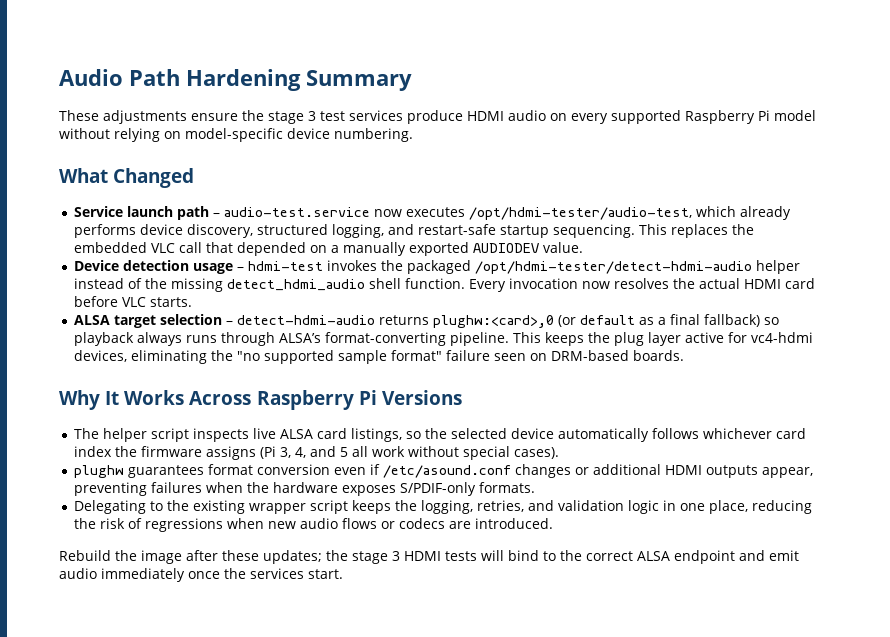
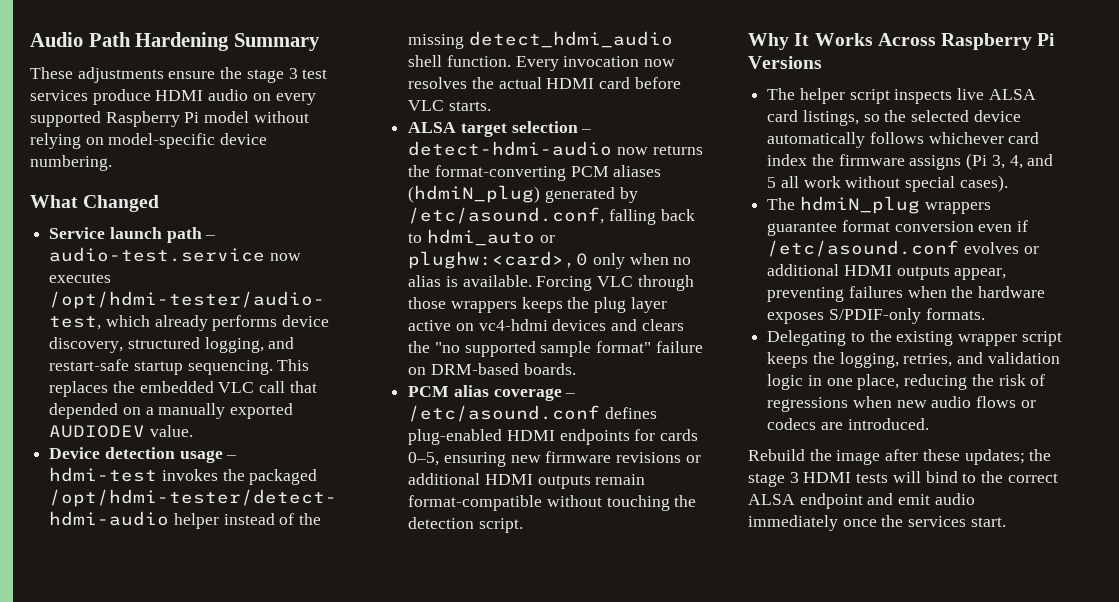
[379,314,780,328] [74,332,542,346] returns plughw:<card>,0 (or default as a final fallback) so playback always runs through ALSA’s format-converting pipeline. This -> [616,145,703,155] [408,165,662,181] [408,185,638,203] [408,207,695,225] [408,229,555,246] [408,251,692,269] [408,275,694,291] [408,297,517,313] now returns the format-converting PCM aliases (hdmiN_plug) generated by /etc/asound.conf, falling back to hdmi_auto or plughw:<card>,0 only when no alias is available. Forcing VLC through those wrappers
[728,332,814,343] [74,350,208,364] for vc4-hdmi devices, eliminating -> [455,319,684,331] on vc4-hdmi devices and clears
[494,353,527,361] seen -> (703, 347) none
(685, 355) none -> [408,385,576,401] [408,405,657,422] [408,429,699,445] [408,451,701,467] [408,473,646,489] [408,495,697,511] [408,517,523,533] // PCM alias coverage – /etc/asound.conf defines plug-enabled HDMI endpoints for cards 0–5, ensuring new firmware revisions or additional HDMI outputs remain format-compatible without touching the detection script.
[74,465,205,478] plughw guarantees -> [767,196,991,214] [767,222,838,236] The hdmiN_plug wrappers guarantee
[515,464,572,478] changes -> [963,242,1019,254] evolves

